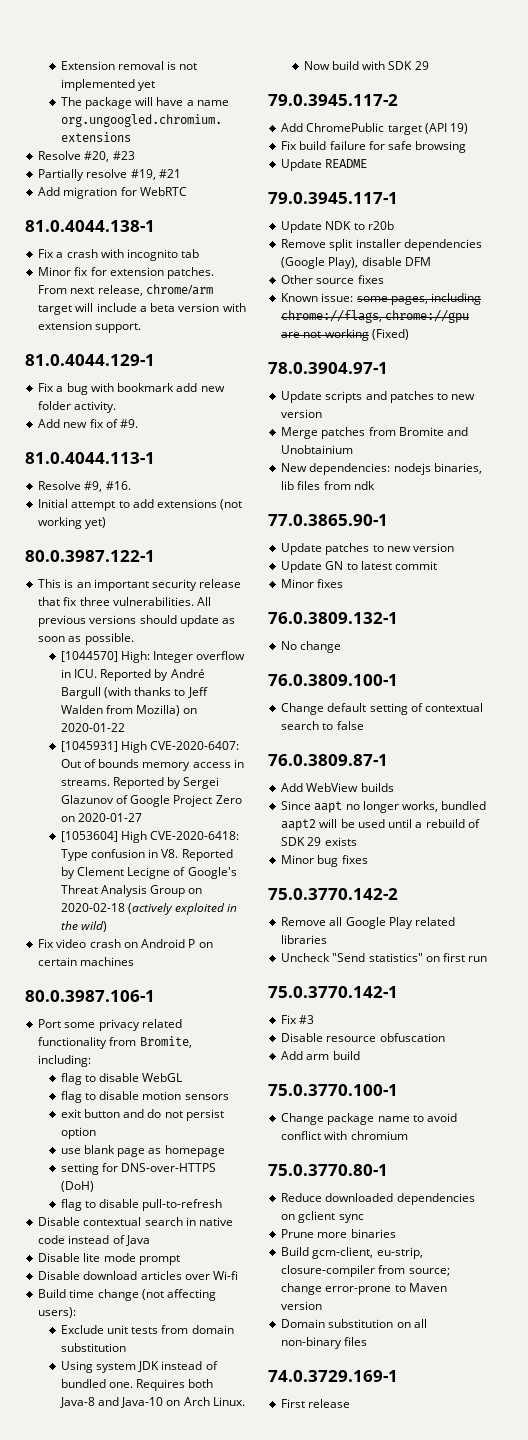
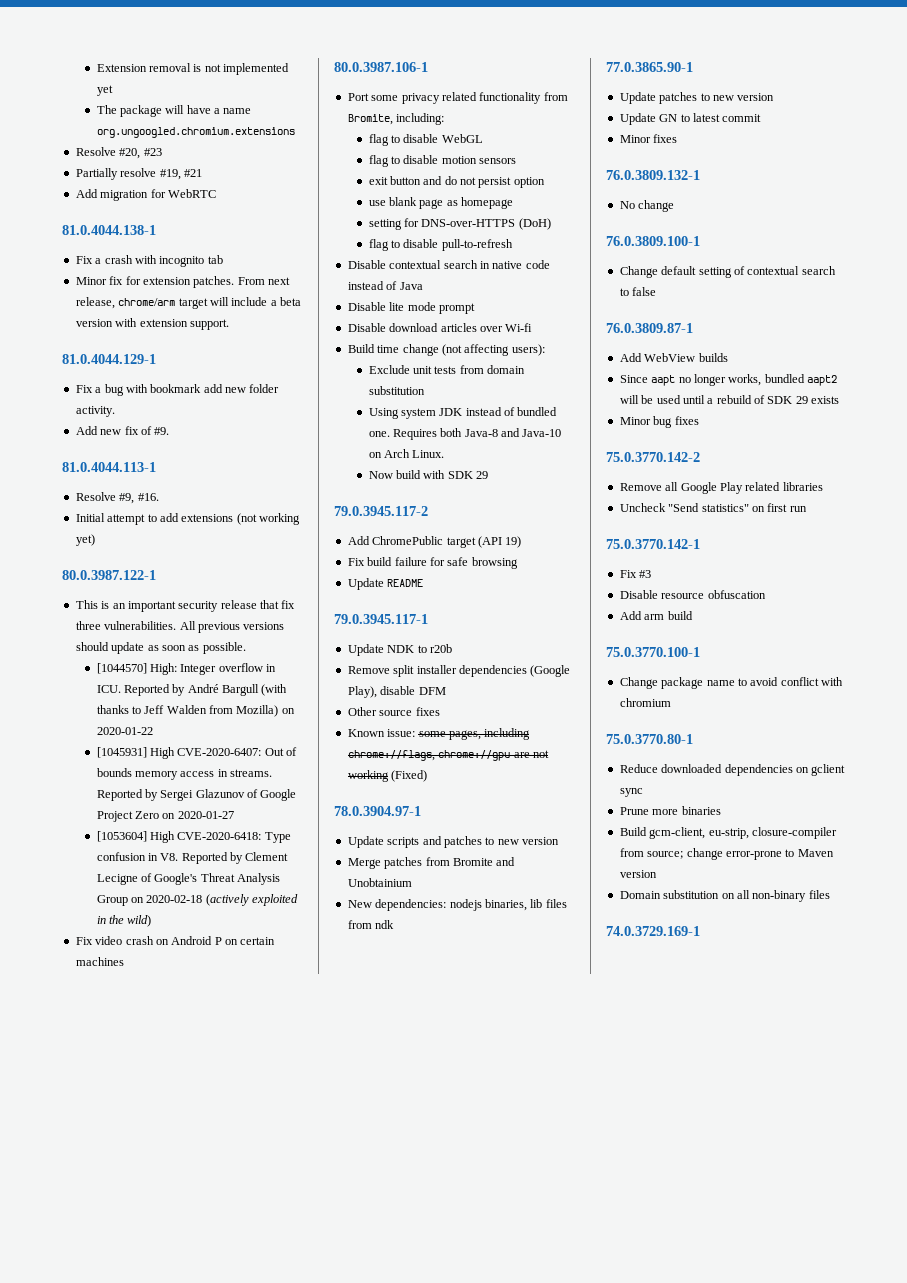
[281,1399,351,1408] // First release -> (700, 931) none

